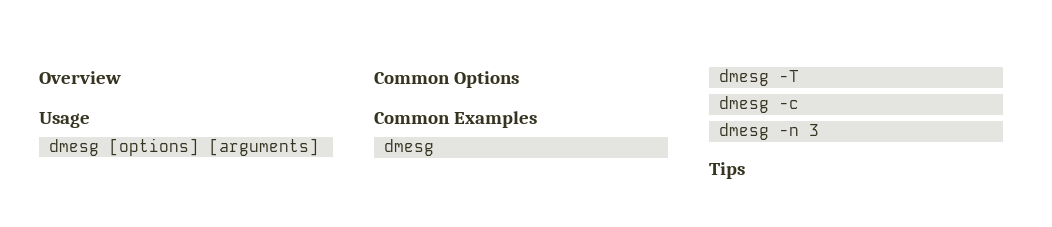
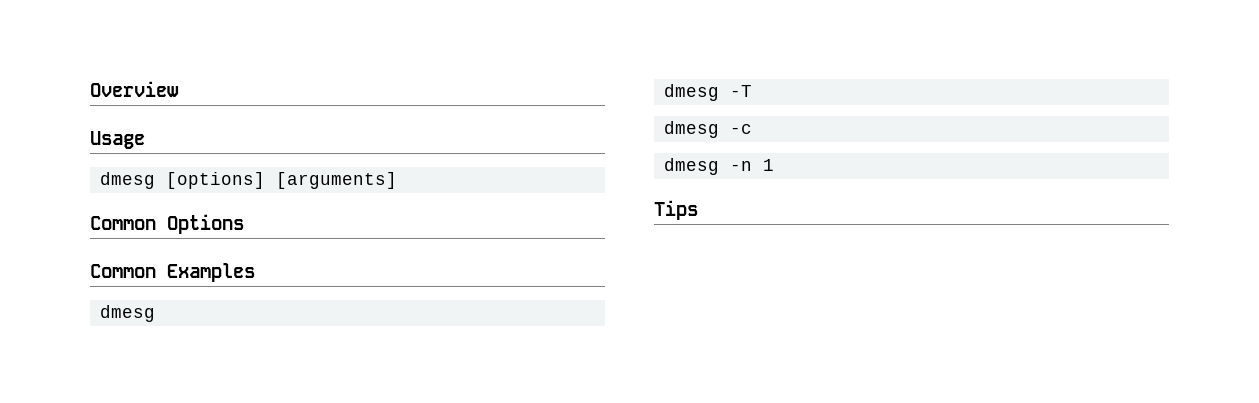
[808,124,819,136] 3 -> [762,159,774,171] 1

